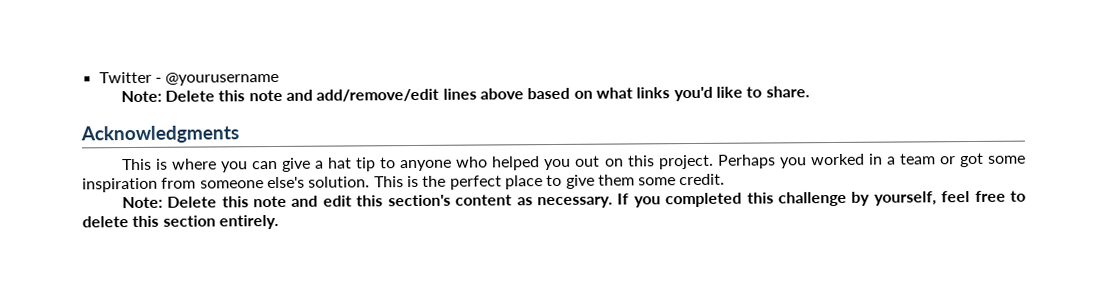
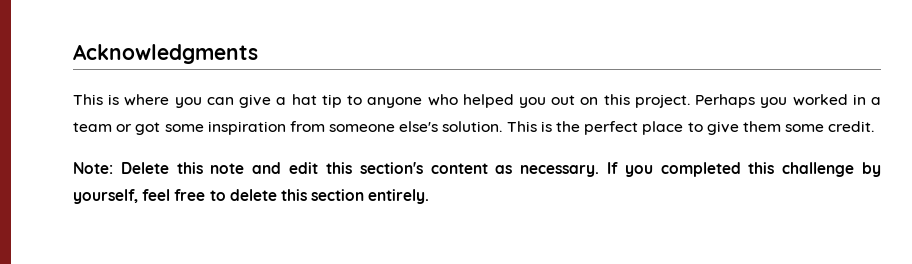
[98,71,280,86] [120,86,810,103] Twitter - @yourusername // Note: Delete this note and add/remove/edit lines above based on what links you'd like to share. // -> (73, 54) none

